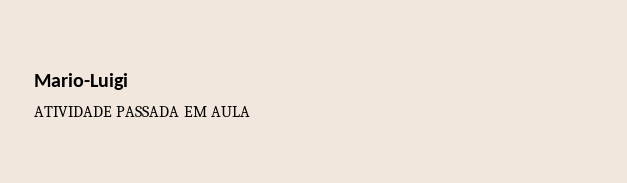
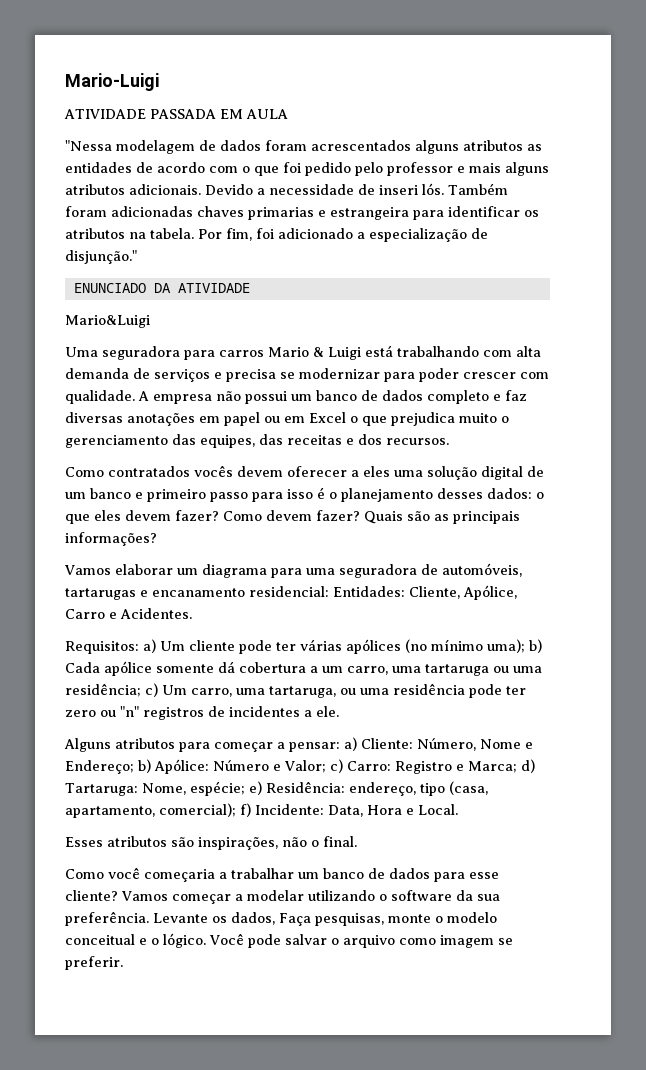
(250, 111) none -> [65,140,542,154] [65,162,549,176] [65,183,508,195] [65,206,539,220] [65,228,488,242] [65,250,137,264] [73,283,250,293] [65,315,150,328] [65,345,541,360] [65,368,549,382] [65,390,527,404] [65,412,509,426] [65,434,449,448] [65,465,544,480] [65,487,544,502] [65,510,520,524] [65,532,157,546] [64,563,522,578] [65,585,517,600] [65,608,192,619] [65,639,542,654] [65,661,542,676] [65,683,526,698] [65,706,339,720] [64,737,533,752] [65,759,535,774] [65,781,488,796] [65,803,458,818] [65,836,357,850] [65,867,499,882] [65,890,500,904] [65,911,497,926] [65,933,513,948] [65,956,123,970] // "Nessa modelagem de dados foram acrescentados alguns atributos as entidades de acordo com o que foi pedido pelo professor e mais alguns atributos adicionais. Devido a necessidade de inseri lós. Também foram adicionadas chaves primarias e estrangeira para identificar os atributos na tabela. Por fim, foi adicionado a especialização de disjunção." // ENUNCIADO DA ATIVIDADE // Mario&Luigi // Uma seguradora para carros Mario & Luigi está trabalhando com alta demanda de serviços e precisa se modernizar para poder crescer com qualidade. A empresa não possui um banco de dados completo e faz diversas anotações em papel ou em Excel o que prejudica muito o gerenciamento das equipes, das receitas e dos recursos. // Como contratados vocês devem oferecer a eles uma solução digital de um banco e primeiro passo para isso é o planejamento desses dados: o que eles devem fazer? Como devem fazer? Quais são as principais informações? // Vamos elaborar um diagrama para uma seguradora de automóveis, tartarugas e encanamento residencial: Entidades: Cliente, Apólice, Carro e Acidentes. // Requisitos: a) Um cliente pode ter várias apólices (no mínimo uma); b) Cada apólice somente dá cobertura a um carro, uma tartaruga ou uma residência; c) Um carro, uma tartaruga, ou uma residência pode ter zero ou "n" registros de incidentes a ele. // Alguns atributos para começar a pensar: a) Cliente: Número, Nome e Endereço; b) Apólice: Número e Valor; c) Carro: Registro e Marca; d) Tartaruga: Nome, espécie; e) Residência: endereço, tipo (casa, apartamento, comercial); f) Incidente: Data, Hora e Local. // Esses atributos são inspirações, não o final. // Como você começaria a trabalhar um banco de dados para esse cliente? Vamos começar a modelar utilizando o software da sua preferência. Levante os dados, Faça pesquisas, monte o modelo conceitual e o lógico. Você pode salvar o arquivo como imagem se preferir.

